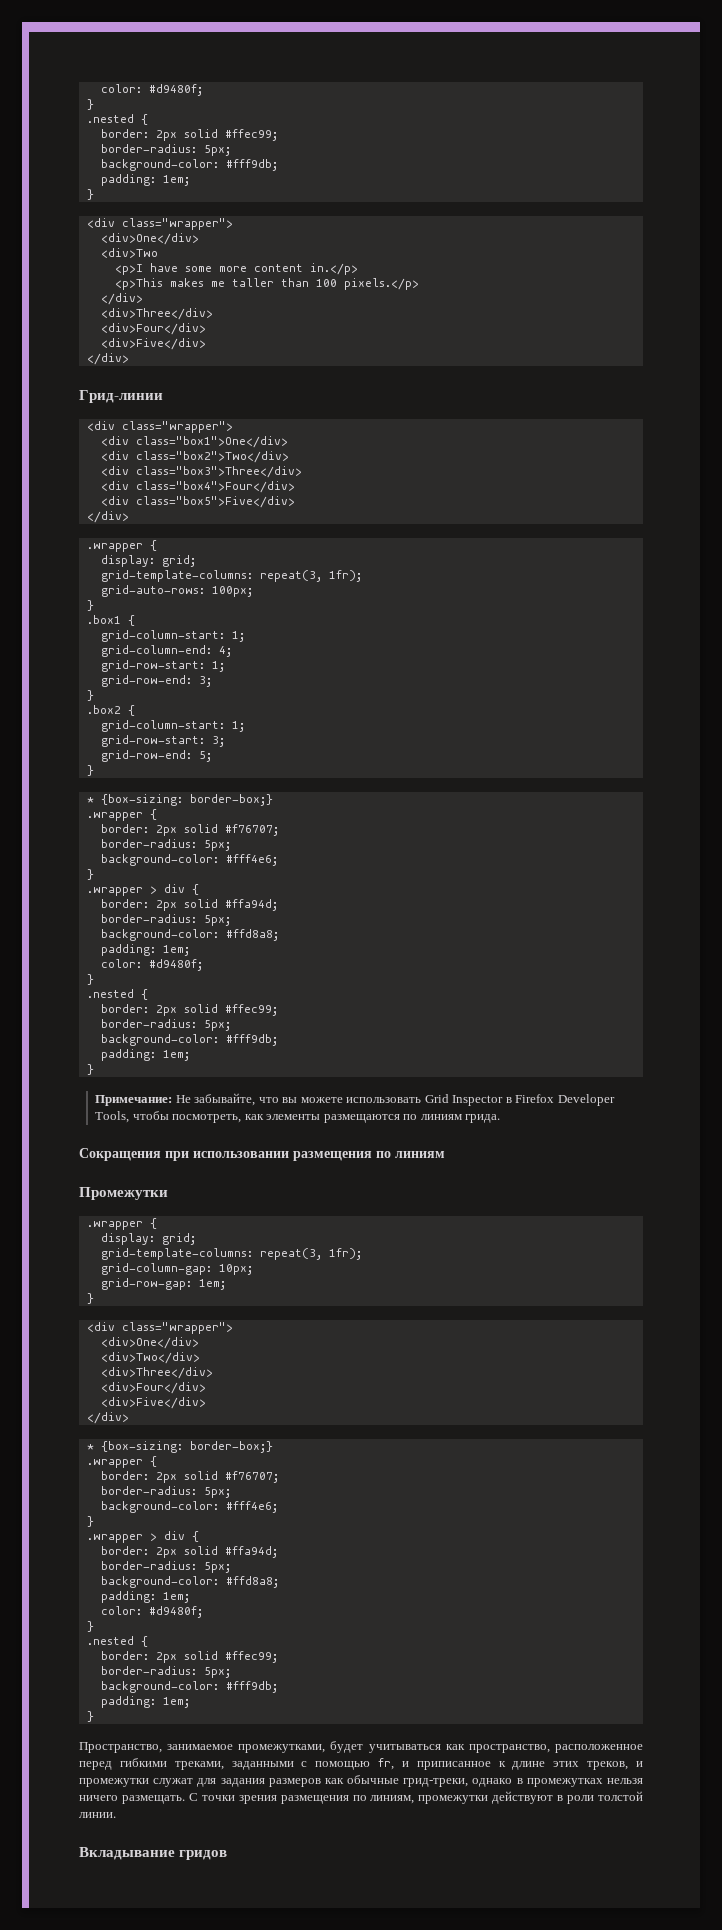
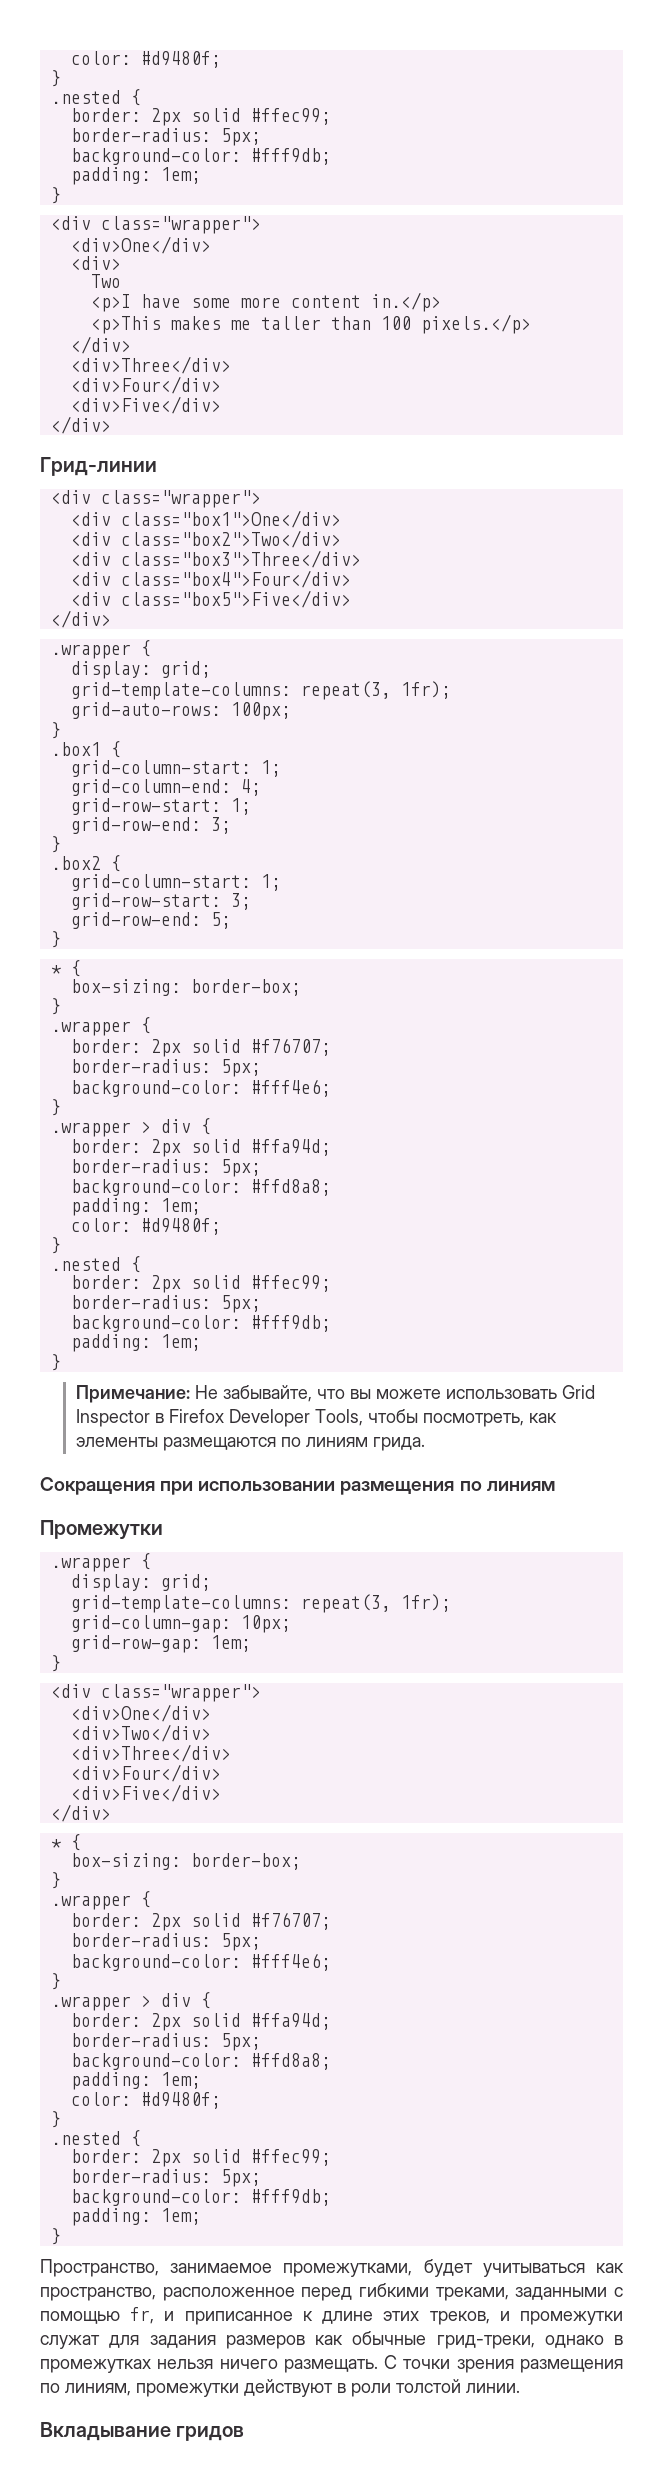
[100,248,158,258] <div>Two -> [70,256,121,270] [90,274,121,288] <div> // Two
[100,794,273,806] {box-sizing: border-box;} -> [70,960,81,977] [70,979,301,996] [50,998,61,1015] { // box-sizing: border-box; // }
[100,1441,273,1453] {box-sizing: border-box;} -> [70,1834,81,1851] [70,1853,301,1870] [50,1872,61,1889] { // box-sizing: border-box; // }

